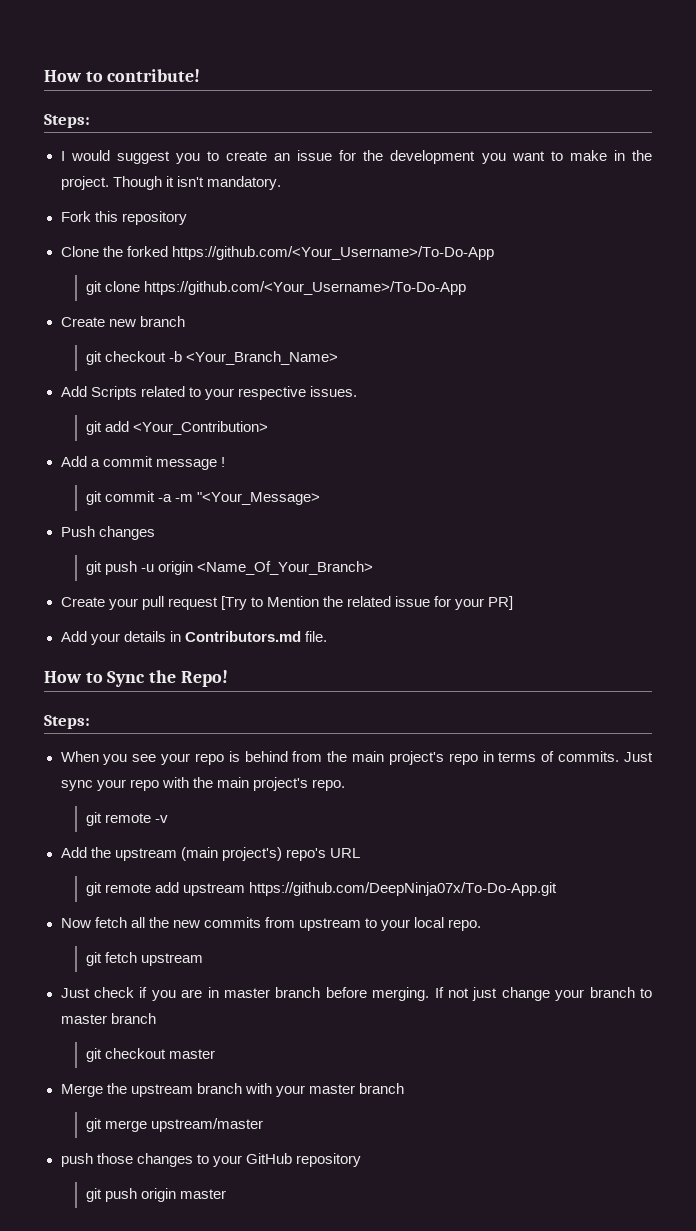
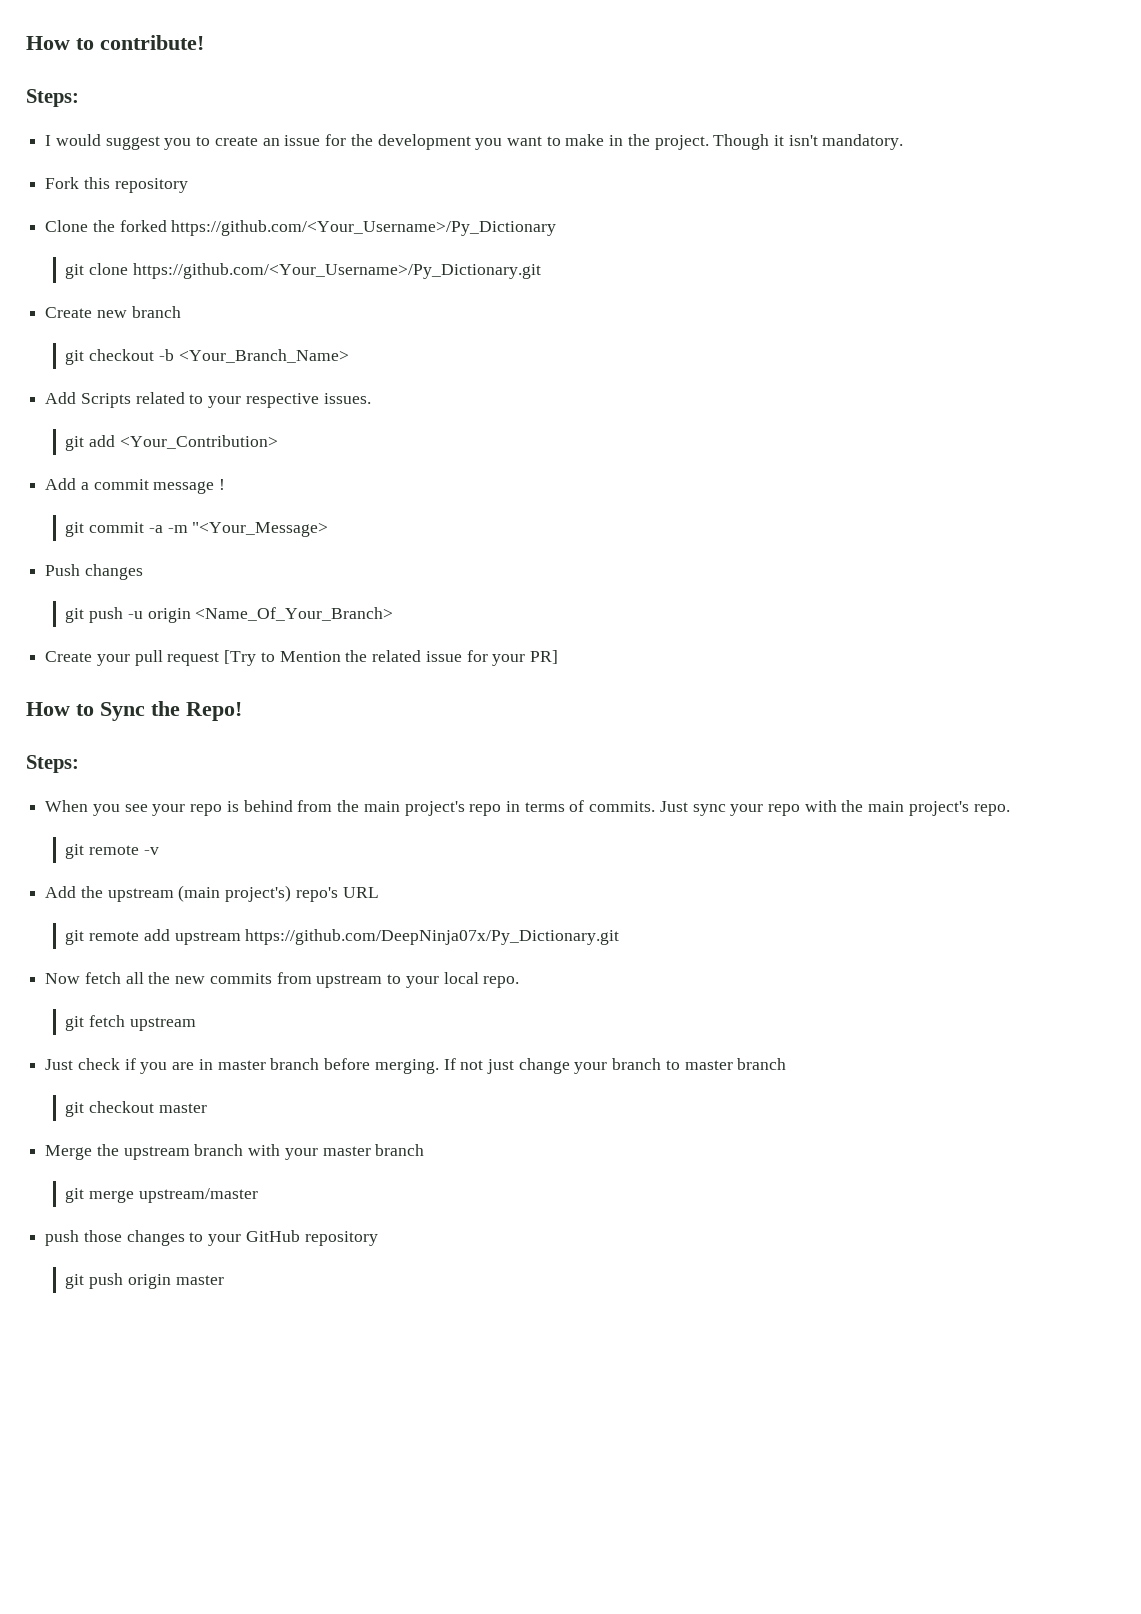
[171,246,494,260] https://github.com/<Your_Username>/To-Do-App -> [171,220,557,236] https://github.com/<Your_Username>/Py_Dictionary
[143,281,466,295] https://github.com/<Your_Username>/To-Do-App -> [132,263,541,279] https://github.com/<Your_Username>/Py_Dictionary.git
[60,631,327,645] // Add your details in Contributors.md file. -> (558, 657) none
[248,882,557,896] https://github.com/DeepNinja07x/To-Do-App.git -> [245,929,620,945] https://github.com/DeepNinja07x/Py_Dictionary.git

